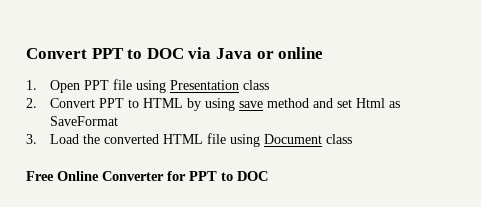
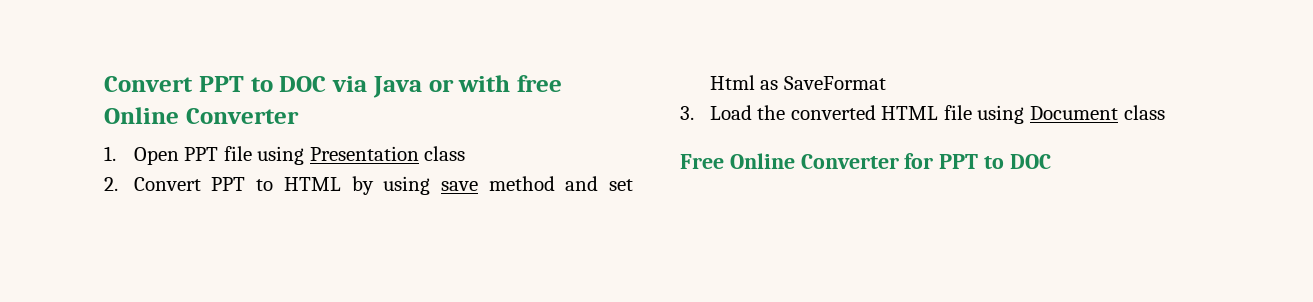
[278,47,324,59] online -> [458,75,562,92] [104,107,299,124] with free Online Converter

